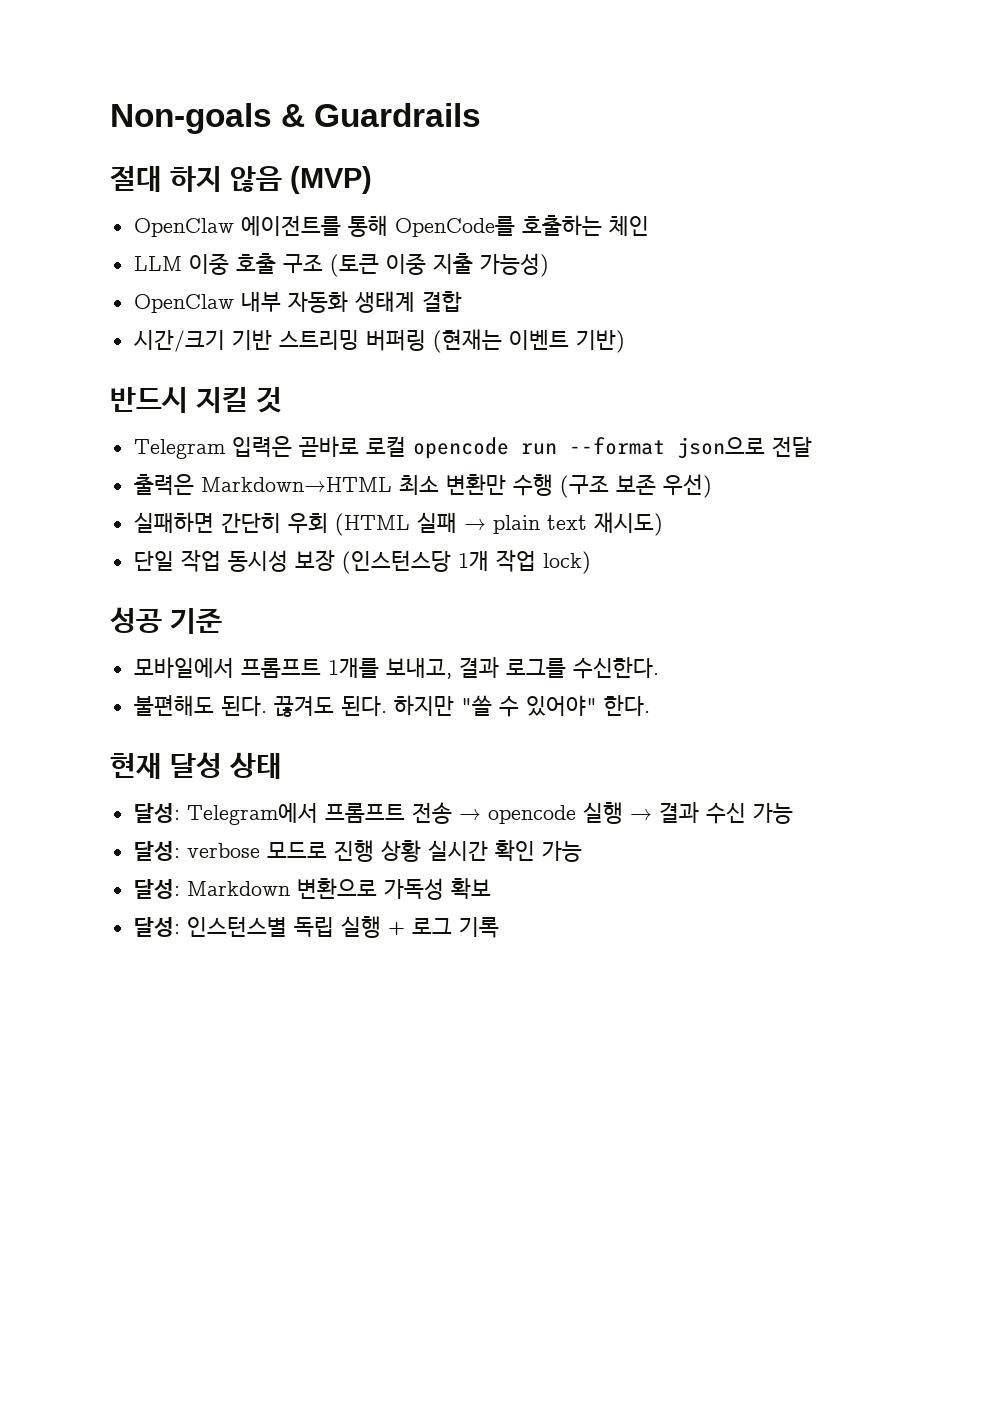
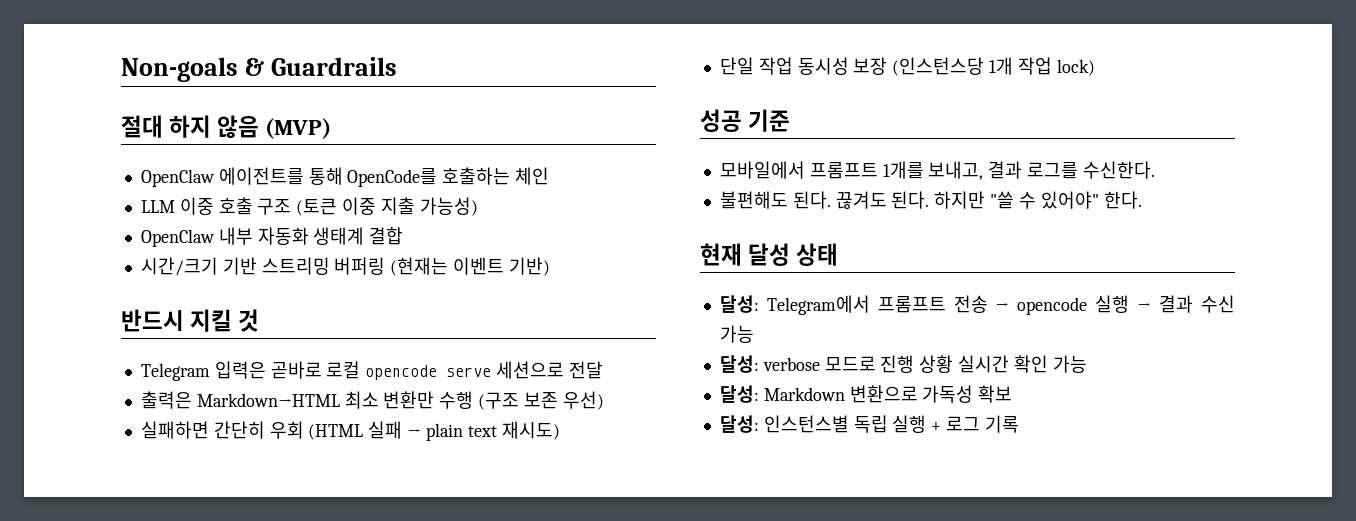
[520,437,765,459] run --format json으로 -> [446,361,565,379] serve 세션으로

